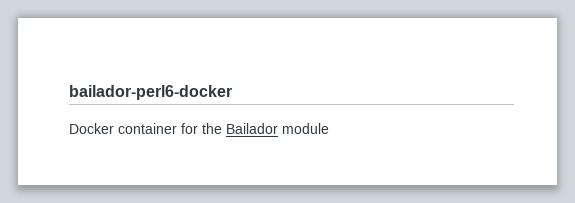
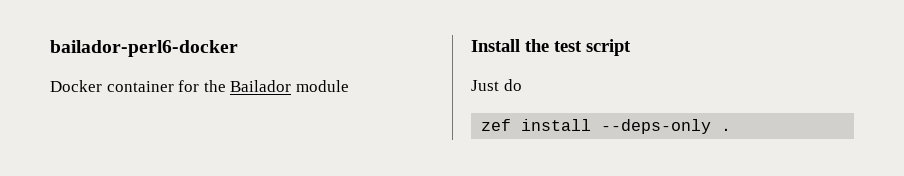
(329, 128) none -> [471,39,631,56] [471,79,522,91] [481,119,732,134] // Install the test script // Just do // zef install --deps-only .

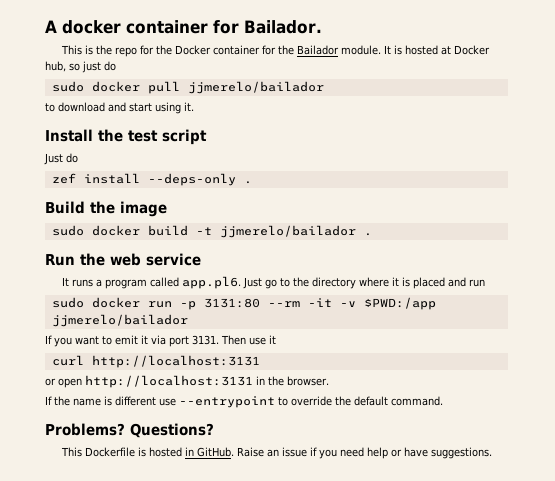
[50,40,238,57] bailador-perl6-docker // -> [45,20,322,34] [60,45,172,57] A docker container for Bailador. // This is the repo for the
[295,80,349,92] module -> [340,45,490,55] [45,61,116,73] [51,81,324,94] [45,102,194,114] module. It is hosted at Docker hub, so just do // sudo docker pull jjmerelo/bailador // to download and start using it.
(732, 129) none -> [45,201,167,217] [51,225,372,238] [45,253,201,266] [61,276,485,289] [51,297,436,310] [51,314,188,327] [45,335,276,347] [51,355,260,368] [45,375,329,388] [45,396,443,408] [45,423,214,438] [60,447,492,459] // Build the image // sudo docker build -t jjmerelo/bailador . // Run the web service // It runs a program called app.pl6. Just go to the directory where it is placed and run // sudo docker run -p 3131:80 --rm -it -v $PWD:/app jjmerelo/bailador // If you want to emit it via port 3131. Then use it // curl http://localhost:3131 // or open http://localhost:3131 in the browser. // If the name is different use --entrypoint to override the default command. // Problems? Questions? // This Dockerfile is hosted in GitHub. Raise an issue if you need help or have suggestions.

